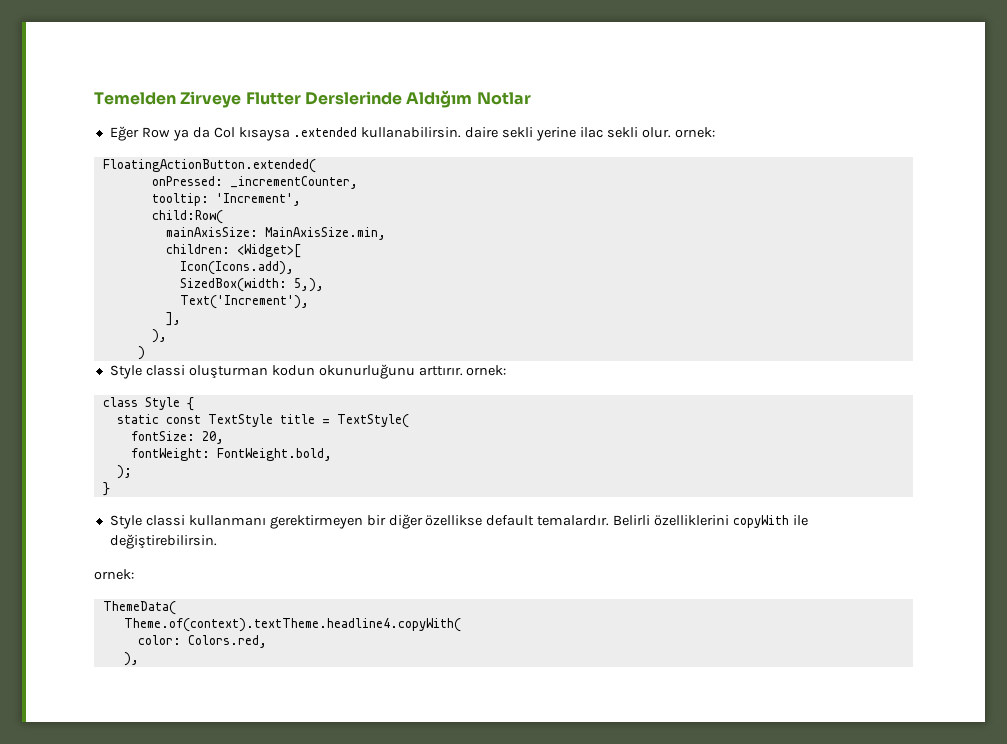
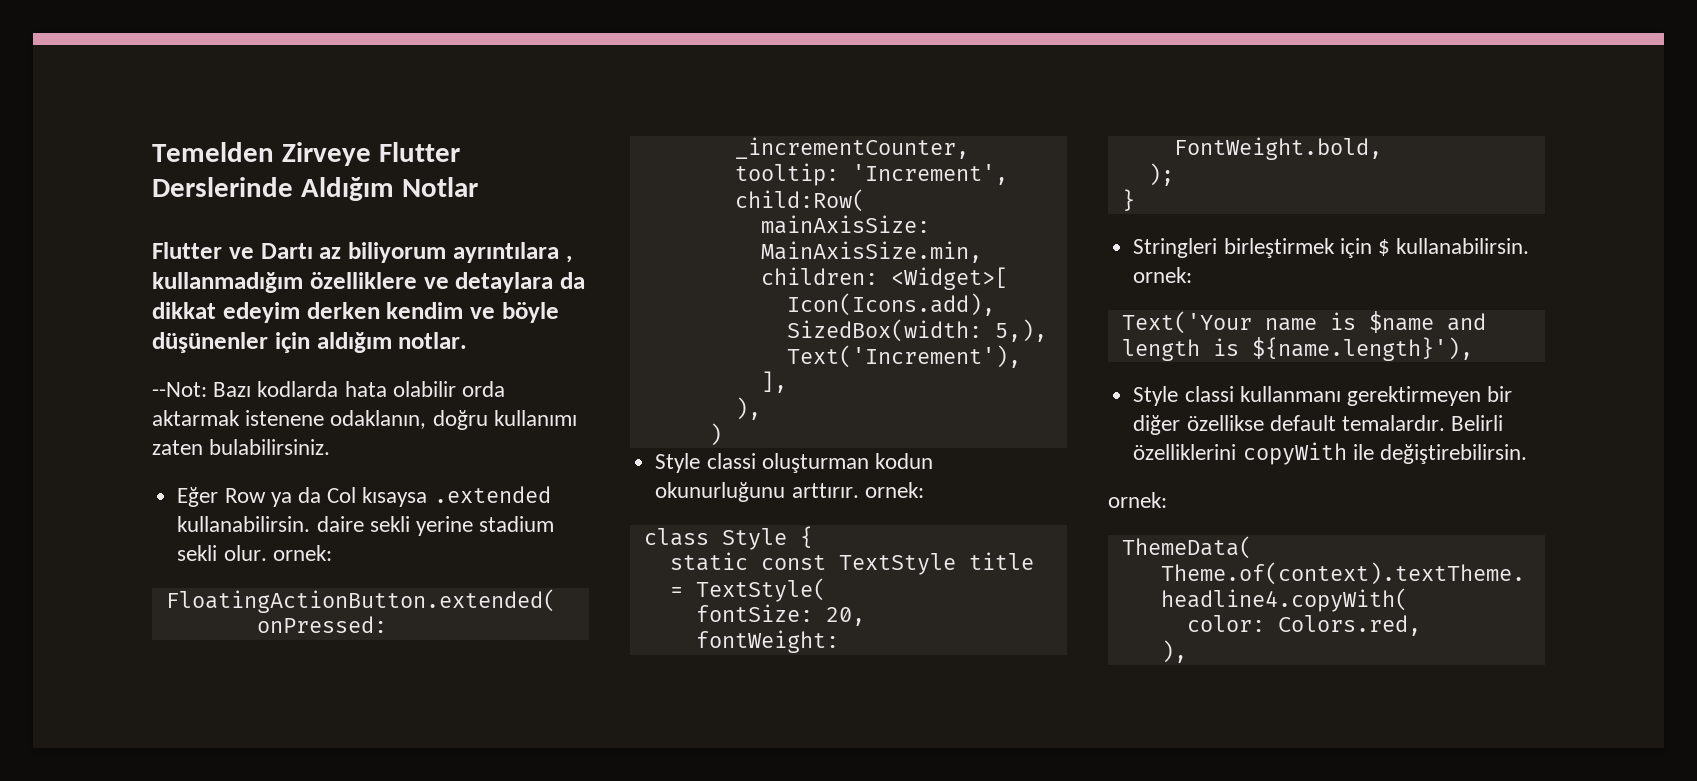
(531, 98) none -> [152,242,572,263] [152,272,585,293] [152,302,559,323] [152,332,468,353] [152,381,506,397] [152,410,577,430] [152,439,331,455] // Flutter ve Dartı az biliyorum ayrıntılara , kullanmadığım özelliklere ve detaylara da dikkat edeyim derken kendim ve böyle düşünenler için aldığım notlar. // --Not: Bazı kodlarda hata olabilir orda aktarmak istenene odaklanın, doğru kullanımı zaten bulabilirsiniz.
[580,127,604,138] ilac -> [479,516,555,532] stadium
(110, 489) none -> [1133,238,1530,258] [1133,267,1193,283] [1121,311,1486,334] [1121,337,1473,361] // Stringleri birleştirmek için $ kullanabilirsin. ornek: // Text('Your name is $name and length is ${name.length}'),

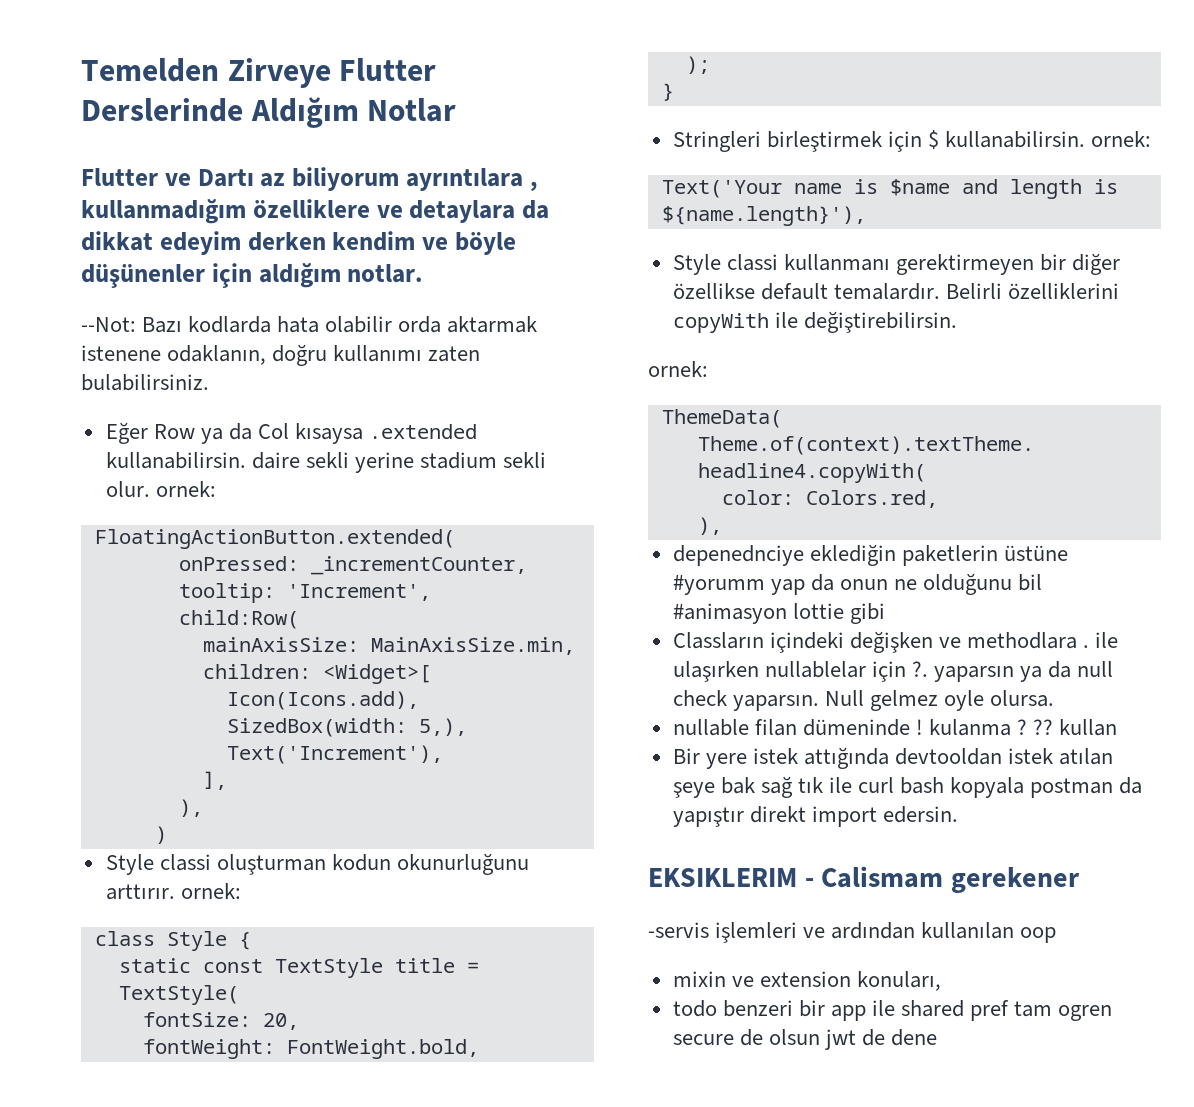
(1187, 651) none -> [672,544,1068,566] [672,573,1043,595] [672,603,885,624] [672,631,1119,653] [672,661,1114,682] [672,690,1055,711] [672,719,1118,736] [672,747,1114,769] [672,776,1143,798] [672,806,958,827] [648,866,1080,893] [648,922,1057,943] [672,971,941,991] [672,1000,1113,1021] [672,1029,938,1050] // depenednciye eklediğin paketlerin üstüne #yorumm yap da onun ne olduğunu bil #animasyon lottie gibi // Classların içindeki değişken ve methodlara . ile ulaşırken nullablelar için ?. yaparsın ya da null check yaparsın. Null gelmez oyle olursa. // nullable filan dümeninde ! kulanma ? ?? kullan // Bir yere istek attığında devtooldan istek atılan şeye bak sağ tık ile curl bash kopyala postman da yapıştır direkt import edersin. // EKSIKLERIM - Calismam gerekener // -servis işlemleri ve ardından kullanılan oop // mixin ve extension konuları, // todo benzeri bir app ile shared pref tam ogren secure de olsun jwt de dene

